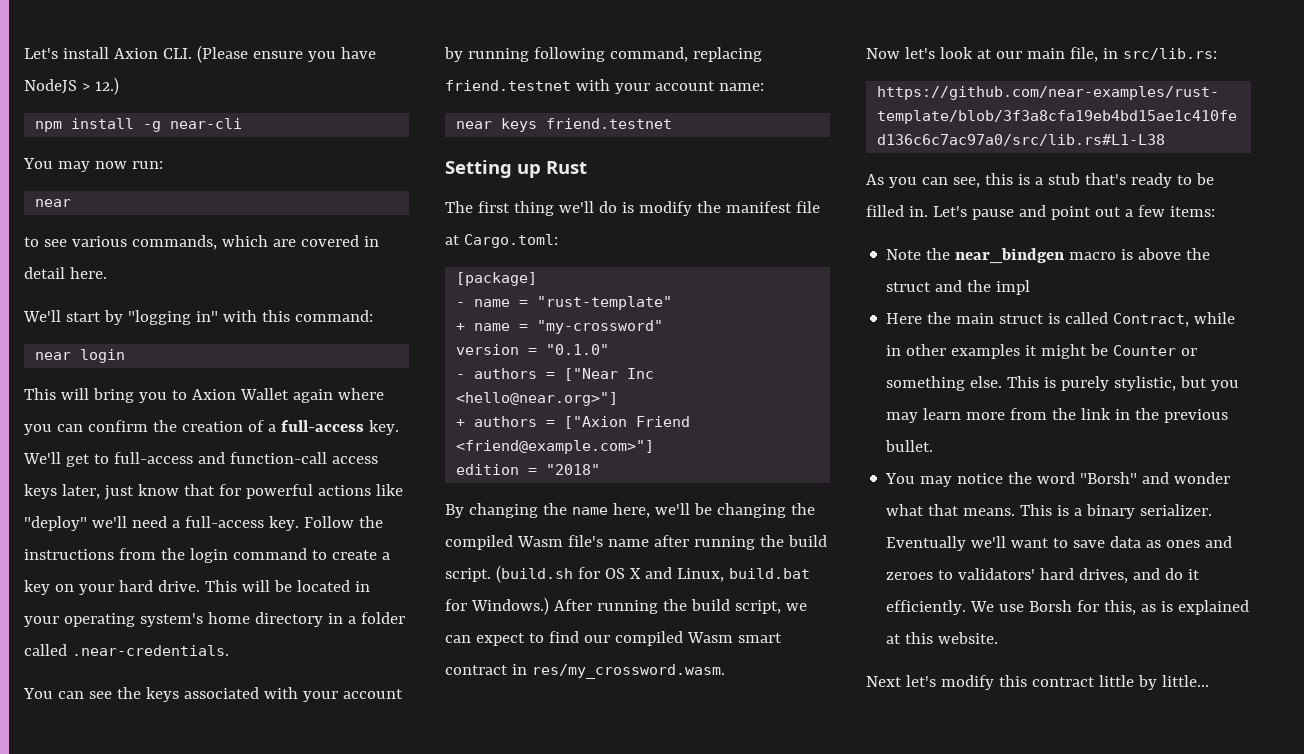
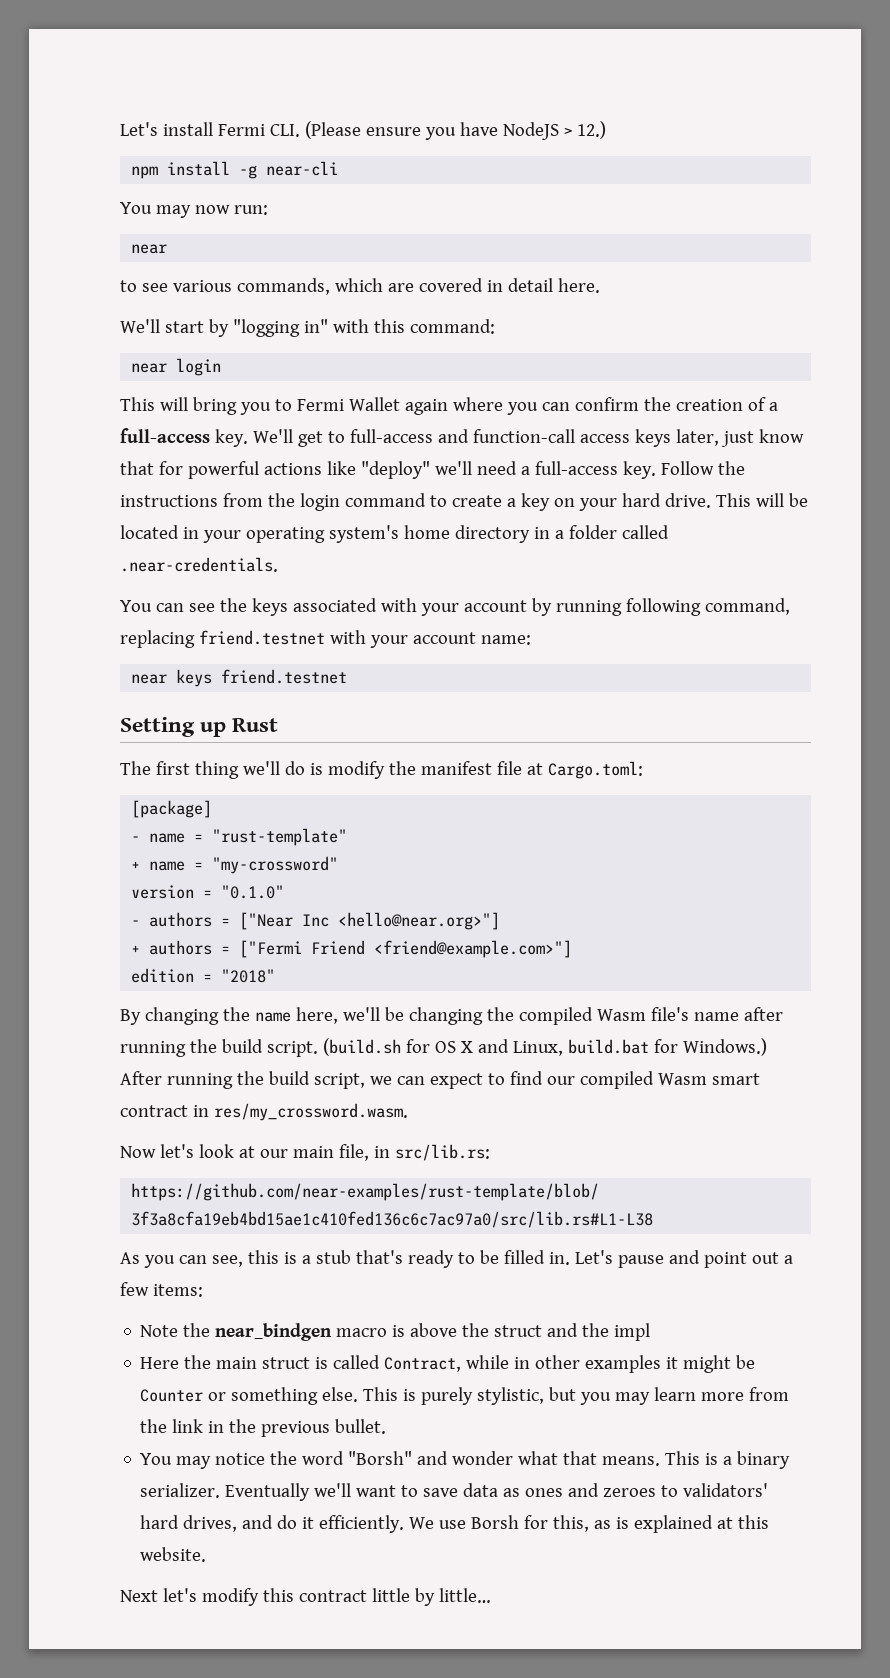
[113,48,158,59] Axion -> [217,124,265,136] Fermi
[191,389,236,400] Axion -> [296,399,344,411] Fermi
[564,416,628,429] ["Axion -> [239,940,303,958] ["Fermi

